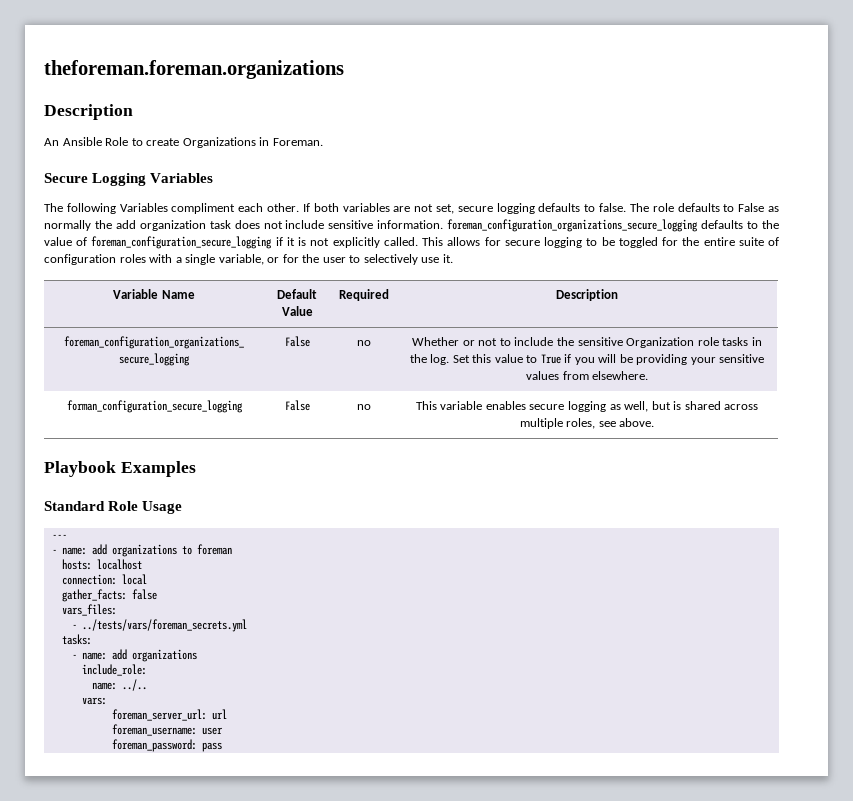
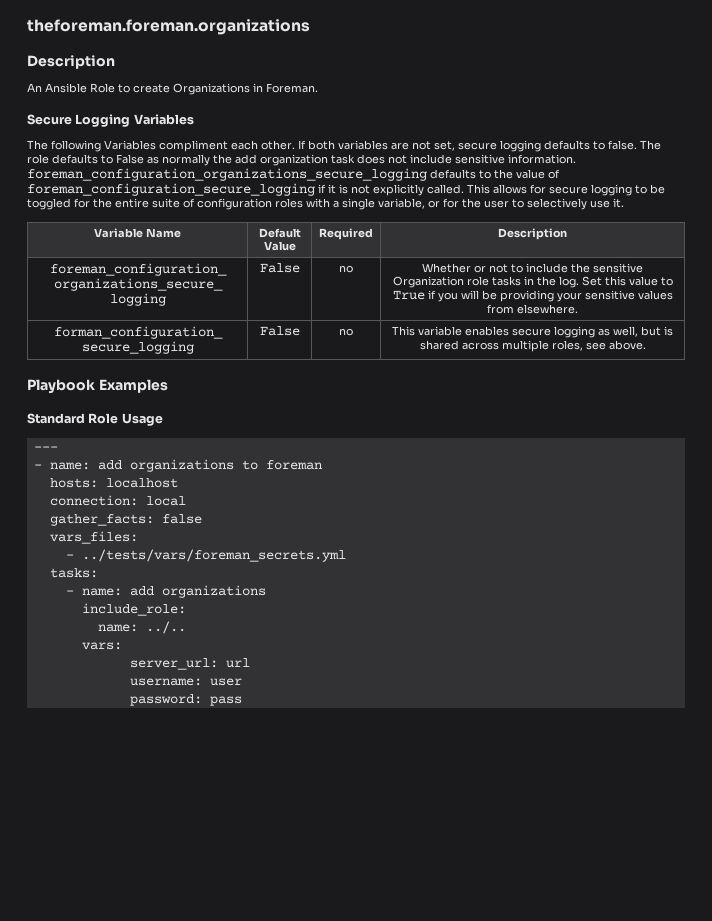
[111,709,207,721] foreman_server_url: -> [129,658,218,670] server_url:
[111,724,197,736] foreman_username: -> [129,678,202,686] username:
[111,739,197,752] foreman_password: -> [129,694,202,706] password:

